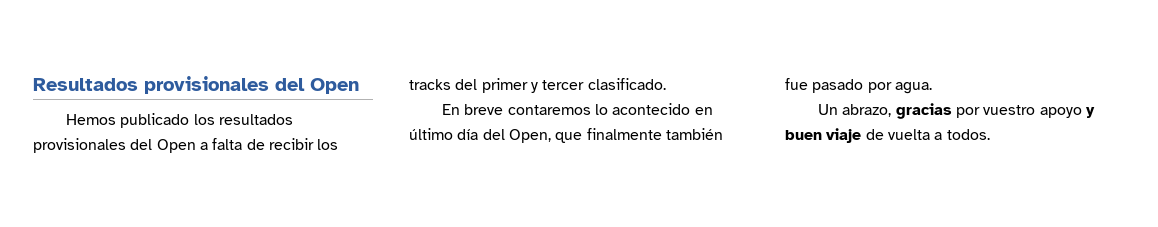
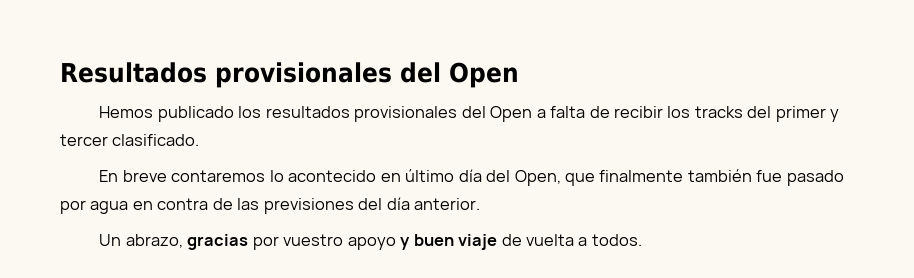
[894,82,932,94] agua. -> [90,197,481,214] agua en contra de las previsiones del día anterior.

